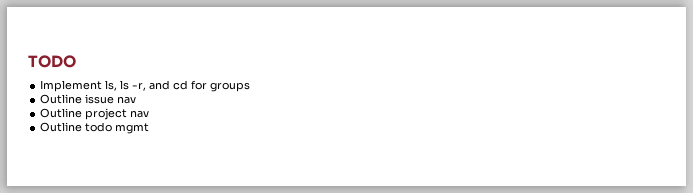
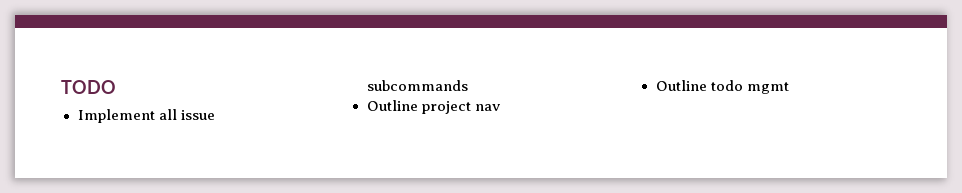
[105,80,251,92] [40,94,137,104] ls, ls -r, and cd for groups // Outline issue nav -> [158,109,215,120] [366,80,468,91] all issue subcommands

